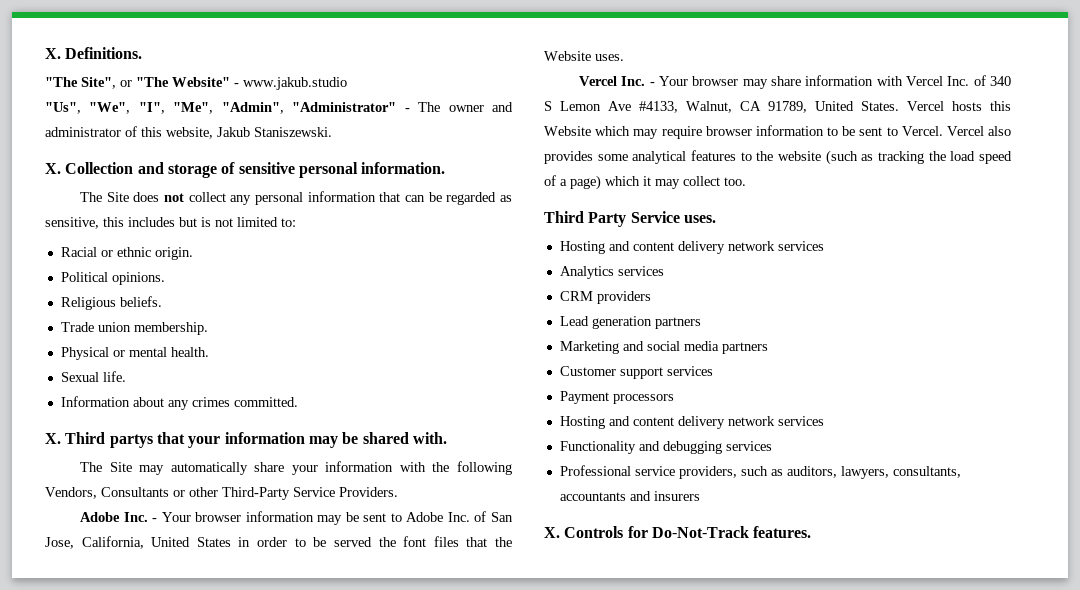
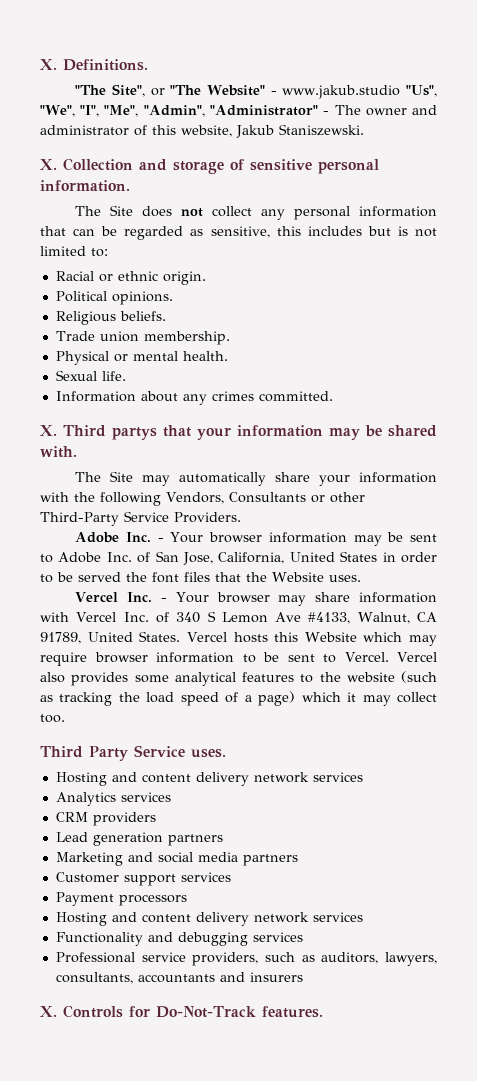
(347, 83) // -> (401, 92) none

